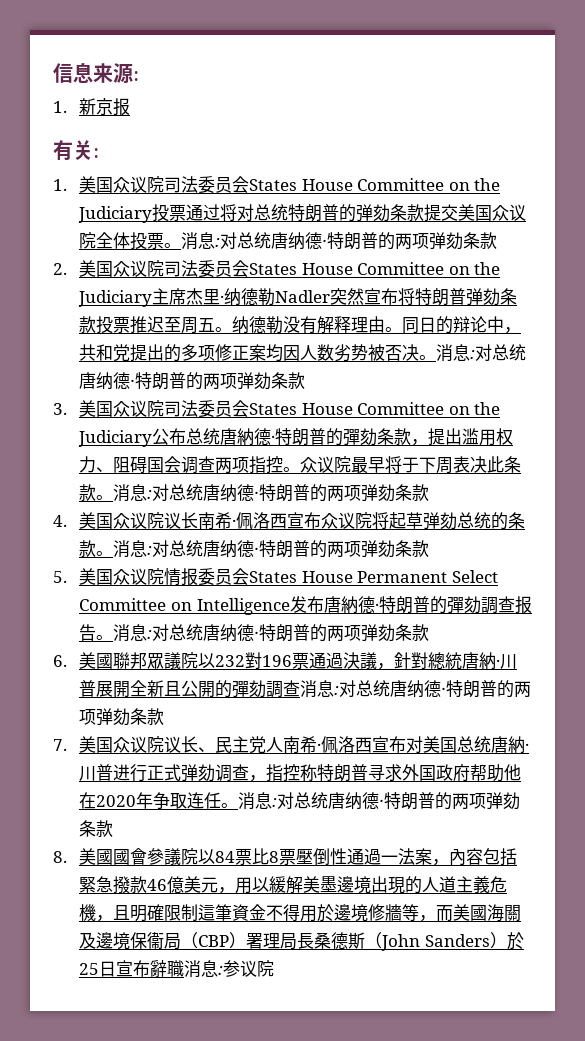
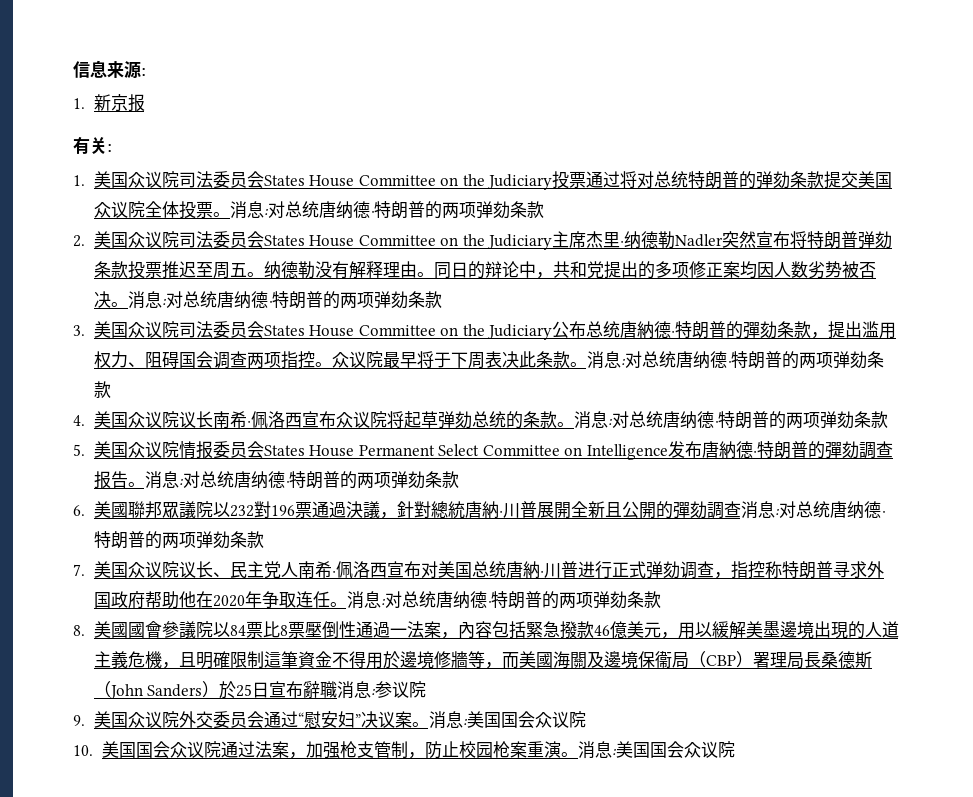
(274, 968) none -> [73,711,586,729] [73,741,735,759] // 9.美国众议院外交委员会通过“慰安妇”决议案。消息:美国国会众议院 // 10.美国国会众议院通过法案，加强枪支管制，防止校园枪案重演。消息:美国国会众议院

